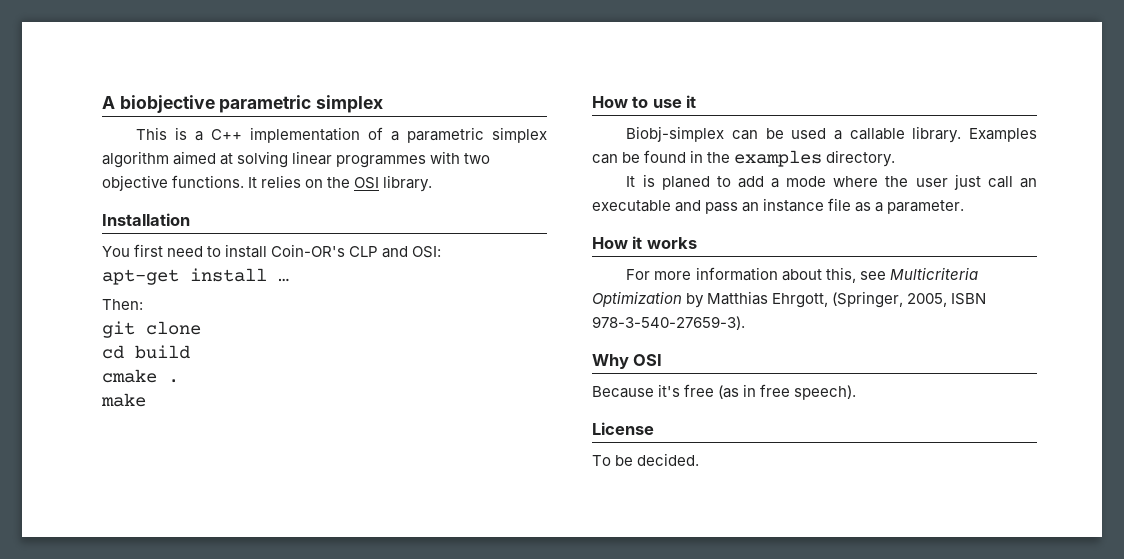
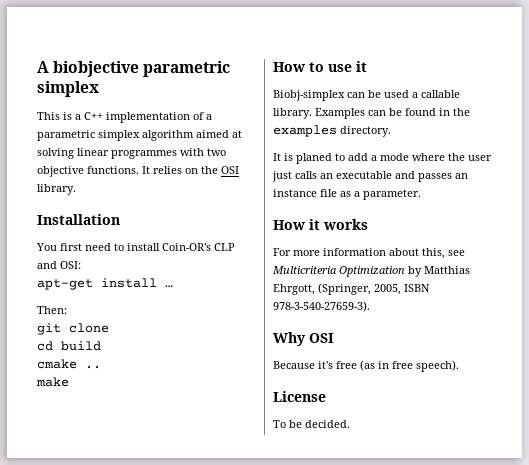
[168,379,179,383] . -> [85,366,101,369] ..
[987,176,1013,188] call -> [295,171,317,179] calls
[705,202,739,214] pass -> [418,173,452,182] passes

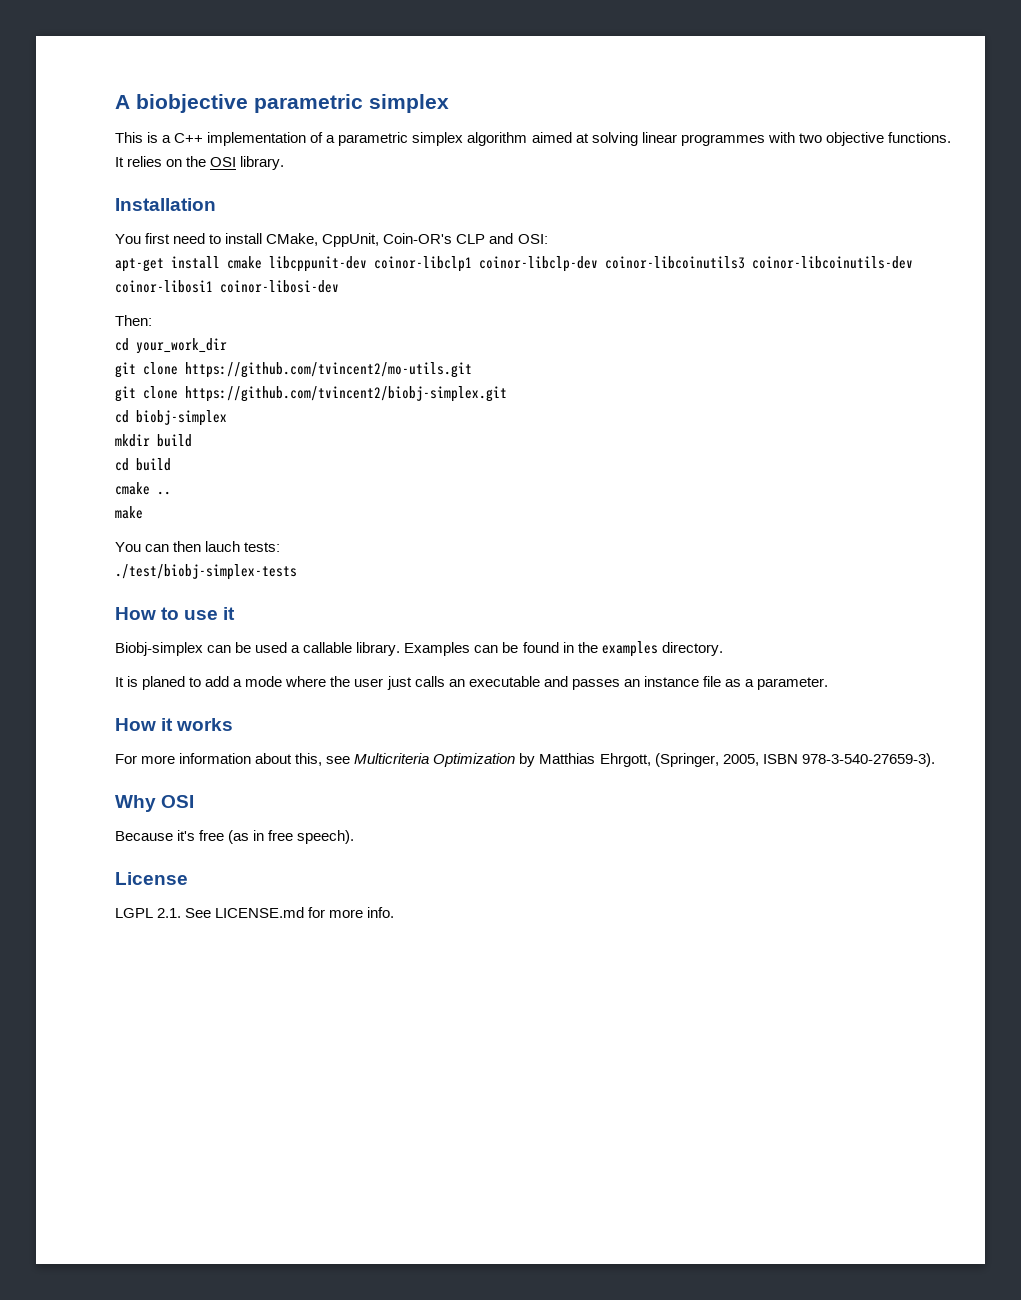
(160, 247) none -> [266,233,380,247] CMake, CppUnit,
[165,285,173,288] … -> [227,256,913,272] [115,280,339,293] cmake libcppunit-dev coinor-libclp1 coinor-libclp-dev coinor-libcoinutils3 coinor-libcoinutils-dev coinor-libosi1 coinor-libosi-dev
[37,323,109,335] // git clone -> [115,338,227,354] [115,362,472,378] [115,386,507,402] [115,410,227,426] [115,434,192,447] // cd your_work_dir // git clone https://github.com/tvincent2/mo-utils.git // git clone https://github.com/tvincent2/biobj-simplex.git // cd biobj-simplex // mkdir build
(69, 382) none -> [115,541,281,552] [115,564,297,580] // You can then lauch tests: // ./test/biobj-simplex-tests
[273,420,350,428] To be decided. -> [115,907,395,918] LGPL 2.1. See LICENSE.md for more info.

